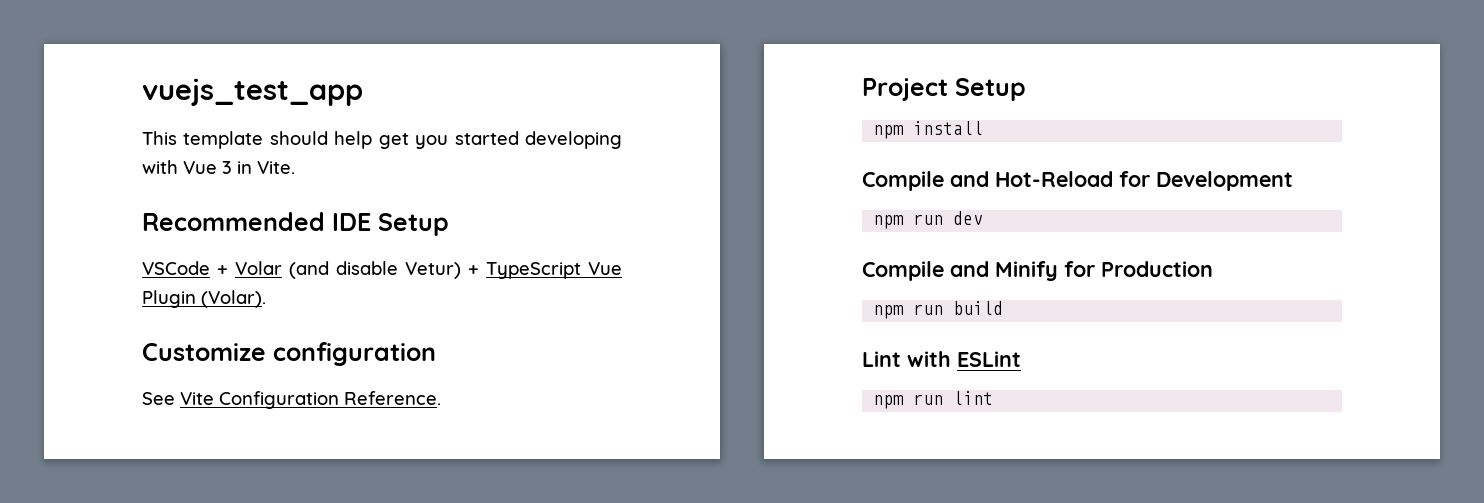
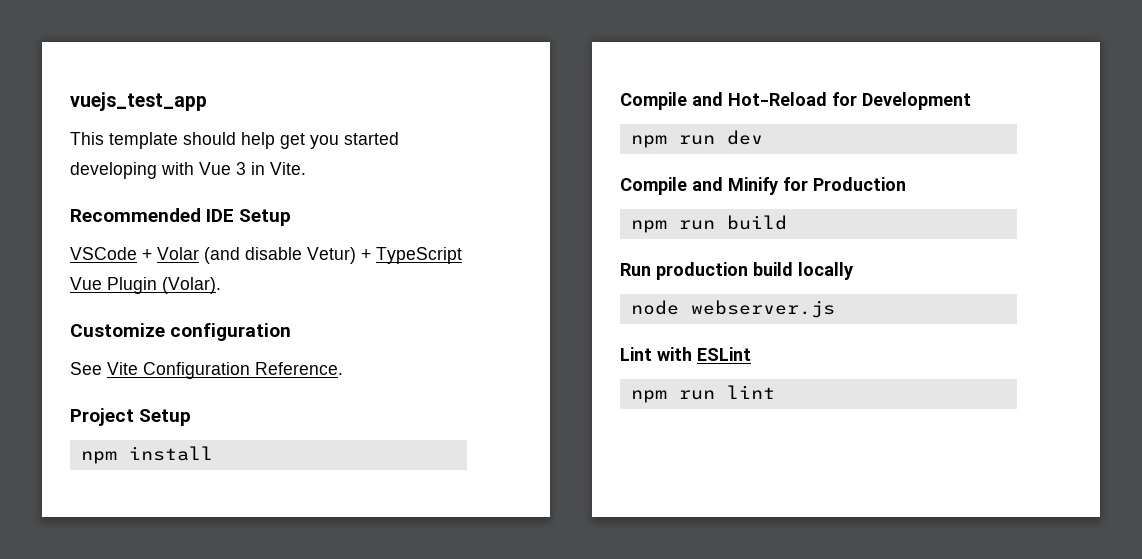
(1004, 308) none -> [620,262,853,280] [630,300,835,318] // Run production build locally // node webserver.js

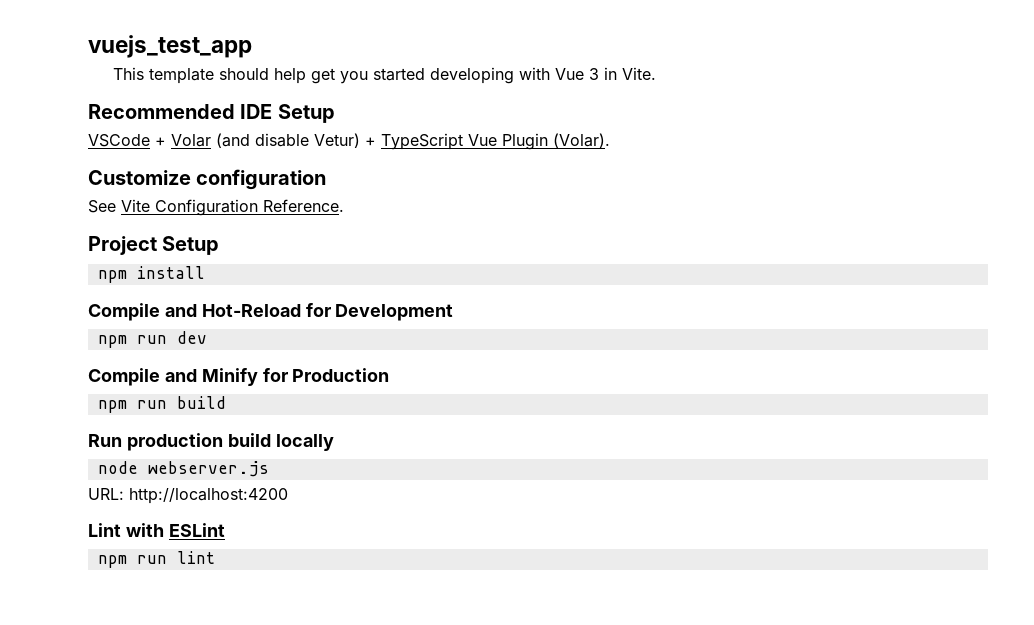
(835, 309) none -> [88,488,288,504] // URL: http://localhost:4200

